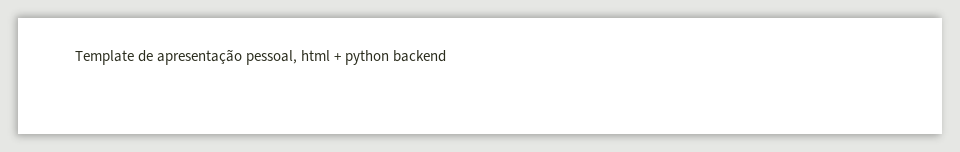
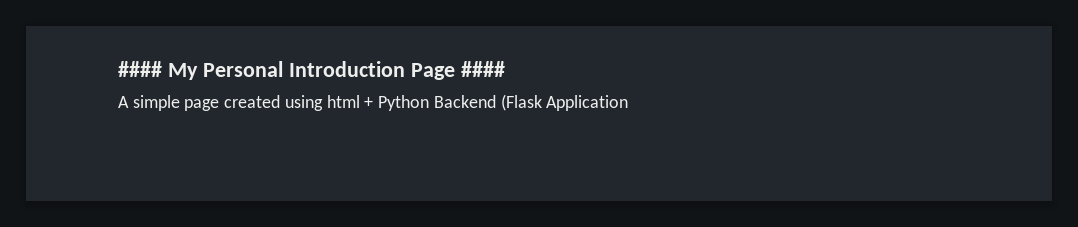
[75,49,447,65] Template de apresentação pessoal, html + python backend -> [118,61,505,80] [118,94,629,111] #### My Personal Introduction Page #### // A simple page created using html + Python Backend (Flask Application

